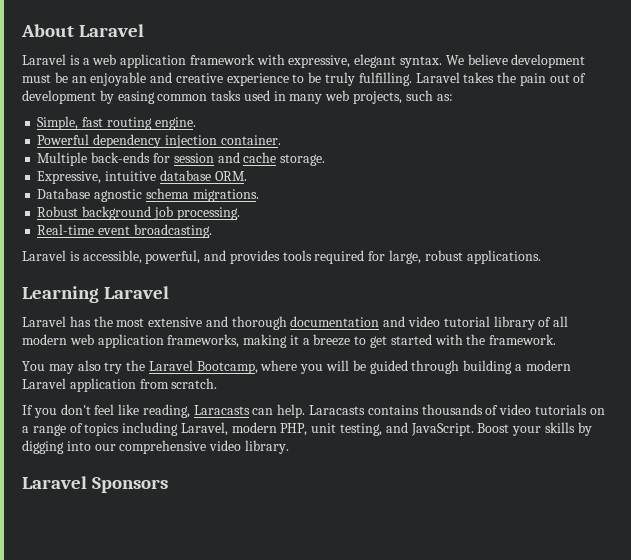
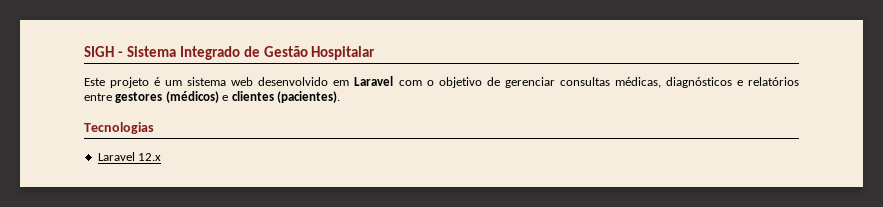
[21,24,145,37] [22,54,586,68] [22,72,587,86] [22,90,453,104] [37,116,196,130] [37,134,281,148] [37,152,326,166] [37,170,247,184] [37,188,259,202] [37,206,240,220] [37,224,212,238] [22,250,541,264] [22,286,170,303] [22,316,569,330] [22,334,557,348] [22,360,571,374] [22,378,218,392] [22,404,605,418] [22,422,592,436] [22,440,289,454] [22,476,169,493] About Laravel // Laravel is a web application framework with expressive, elegant syntax. We believe development must be an enjoyable and creative experience to be truly fulfilling. Laravel takes the pain out of development by easing common tasks used in many web projects, such as: // Simple, fast routing engine. // Powerful dependency injection container. // Multiple back-ends for session and cache storage. // Expressive, intuitive database ORM. // Database agnostic schema migrations. // Robust background job processing. // Real-time event broadcasting. // Laravel is accessible, powerful, and provides tools required for large, robust applications. // Learning Laravel // Laravel has the most extensive and thorough documentation and video tutorial library of all modern web application frameworks, making it a breeze to get started with the framework. // You may also try the Laravel Bootcamp, where you will be guided through building a modern Laravel application from scratch. // If you don't feel like reading, Laracasts can help. Laracasts contains thousands of video tutorials on a range of topics including Laravel, modern PHP, unit testing, and JavaScript. Boost your skills by digging into our comprehensive video library. // Laravel Sponsors -> [84,46,376,60] [84,76,799,88] [84,91,340,103] [84,122,154,134] [97,152,162,161] SIGH - Sistema Integrado de Gestão Hospitalar // Este projeto é um sistema web desenvolvido em Laravel com o objetivo de gerenciar consultas médicas, diagnósticos e relatórios entre gestores (médicos) e clientes (pacientes). // Tecnologias // Laravel 12.x

